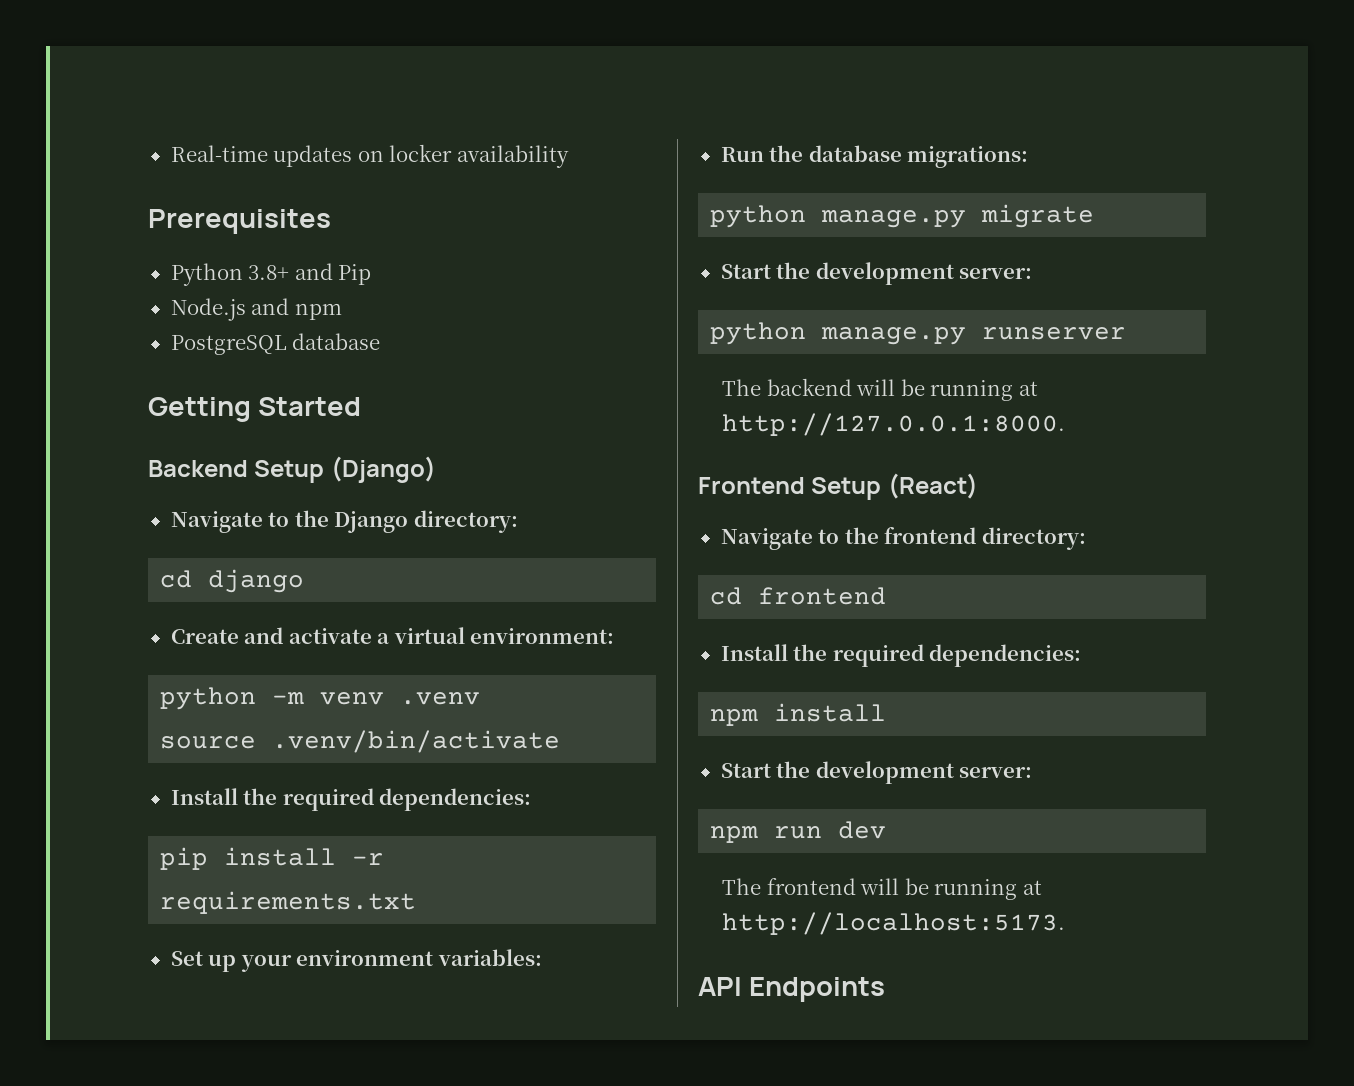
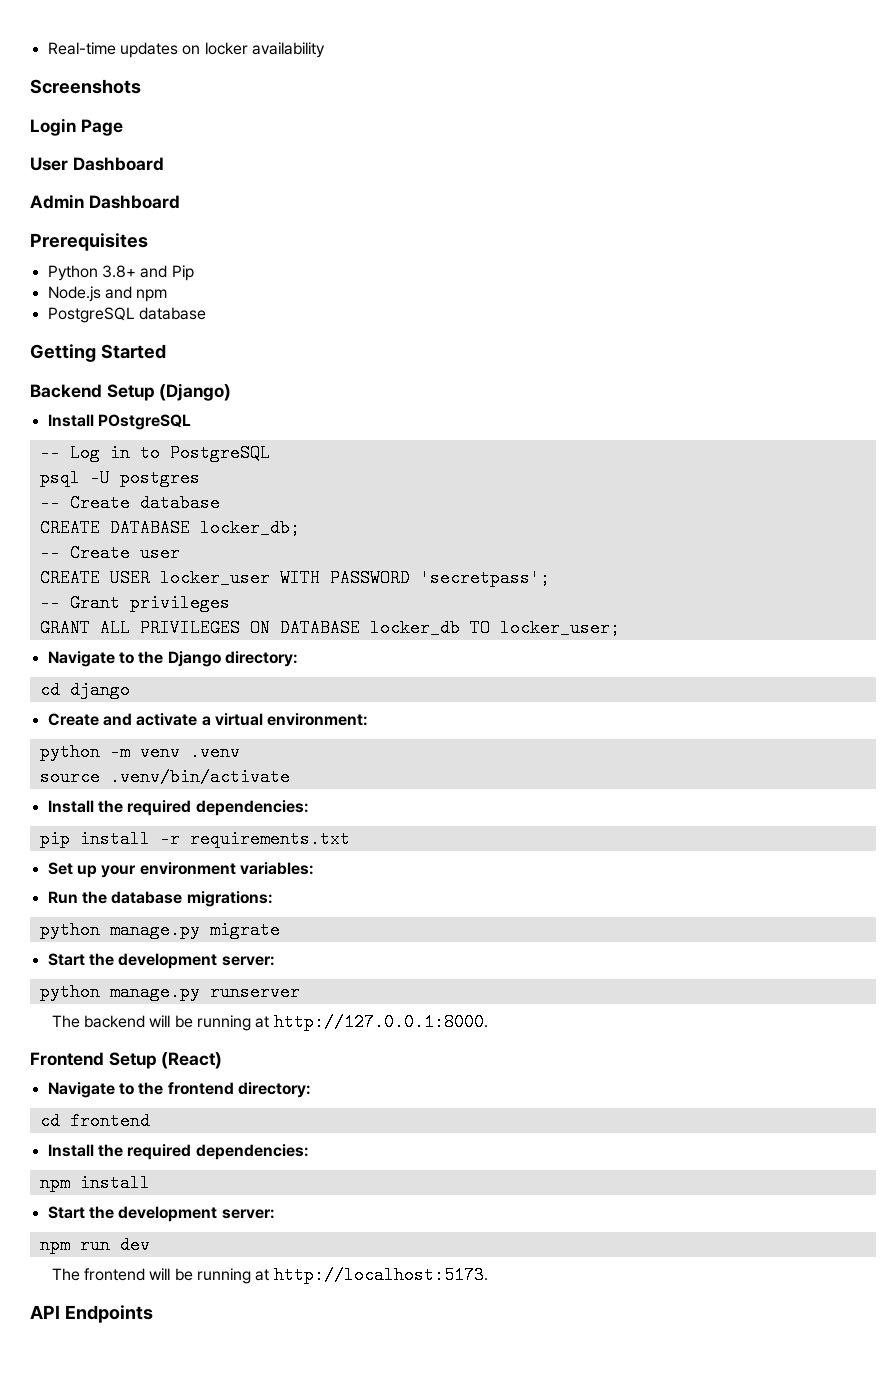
(569, 156) none -> [30,79,141,94] [30,118,123,136] [30,157,164,171] [30,194,180,209] // Screenshots // Login Page // User Dashboard // Admin Dashboard
(436, 469) none -> [47,414,191,430] [39,444,270,462] [39,469,200,487] [39,494,220,512] [39,519,300,537] [39,544,180,562] [39,569,550,587] [39,594,230,612] [39,619,620,637] // Install POstgreSQL // -- Log in to PostgreSQL // psql -U postgres // -- Create database // CREATE DATABASE locker_db; // -- Create user // CREATE USER locker_user WITH PASSWORD 'secretpass'; // -- Grant privileges // GRANT ALL PRIVILEGES ON DATABASE locker_db TO locker_user;

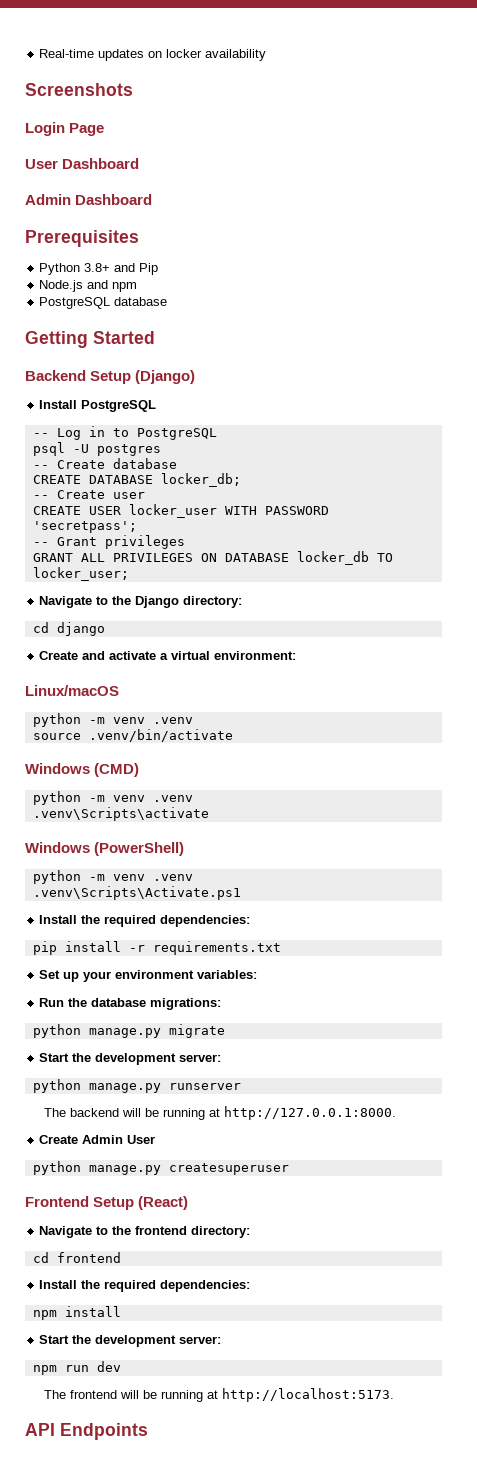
[97,414,191,430] POstgreSQL -> [81,400,157,412] PostgreSQL
(369, 719) none -> [25,685,119,696] // Linux/macOS
(290, 777) none -> [25,763,140,777] [32,791,193,805] [32,807,209,821] [25,842,185,856] [32,870,193,884] [32,886,241,900] // Windows (CMD) // python -m venv .venv // .venv\Scripts\activate // Windows (PowerShell) // python -m venv .venv // .venv\Scripts\Activate.ps1
(488, 1022) none -> [39,1135,156,1144] [32,1161,289,1175] // Create Admin User // python manage.py createsuperuser

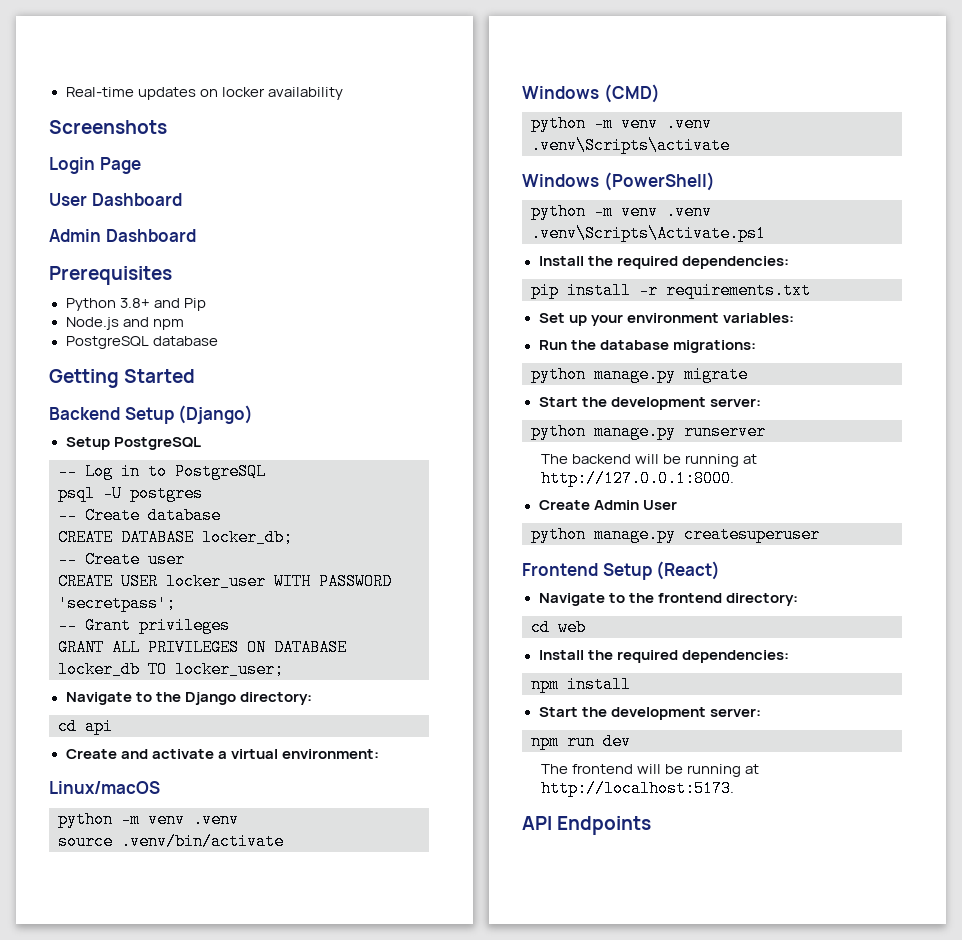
[39,400,78,409] Install -> [65,437,110,450] Setup
[56,622,105,636] django -> [85,718,113,735] api
[56,1252,121,1263] frontend -> [558,619,586,636] web

